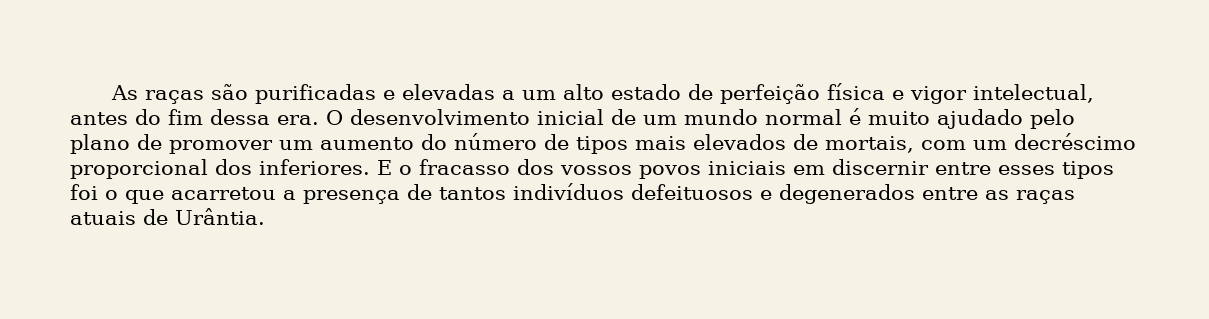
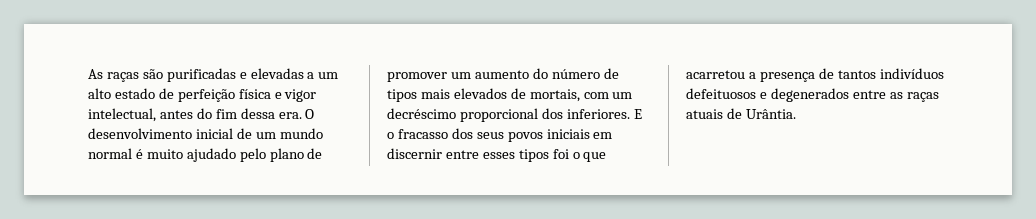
[560,165,632,175] vossos -> [476,132,504,139] seus

